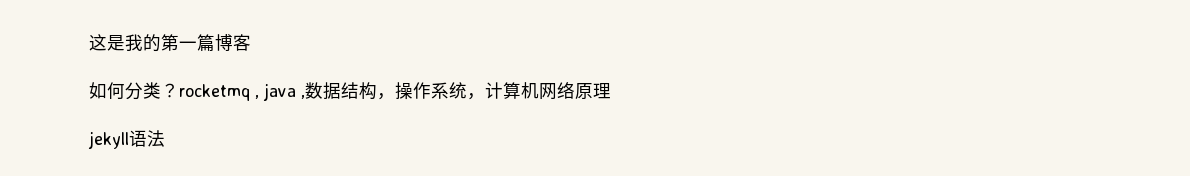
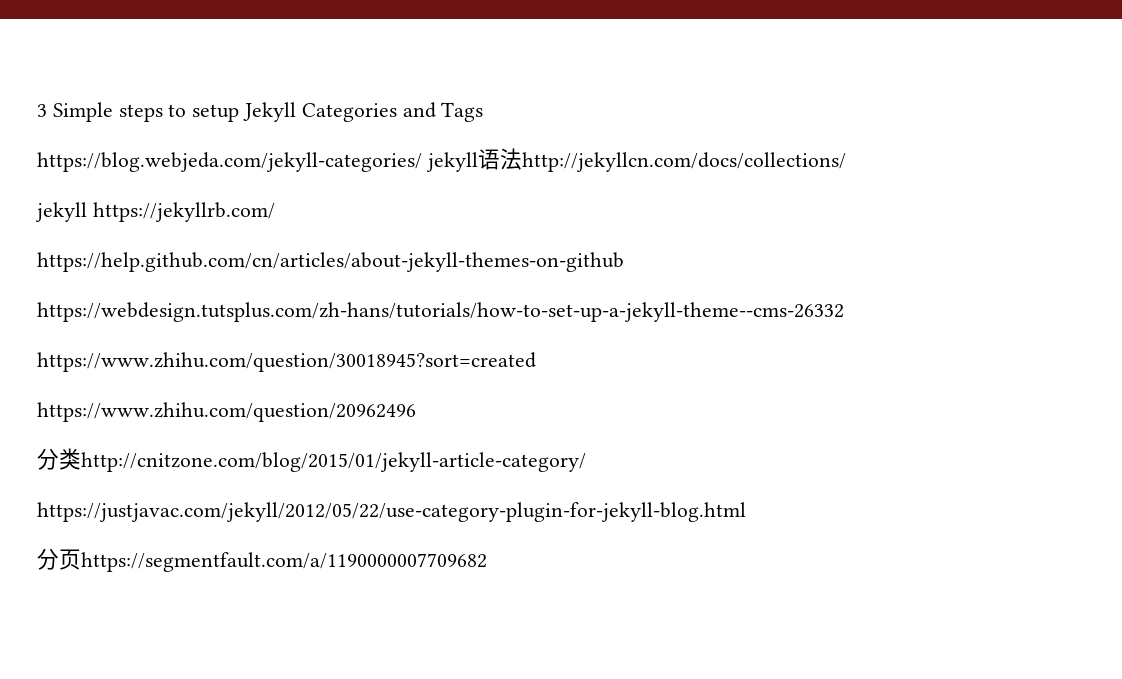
[89,34,251,52] [89,82,611,101] [88,130,165,149] 这是我的第一篇博客 // 如何分类？rocketmq , java ,数据结构，操作系统，计算机网络原理 // jekyll语法 -> [37,102,484,122] [37,148,846,172] [35,202,275,222] [37,252,624,272] [37,302,844,322] [37,352,536,372] [37,402,416,422] [37,448,586,472] [37,502,746,522] [37,548,487,572] 3 Simple steps to setup Jekyll Categories and Tags // https://blog.webjeda.com/jekyll-categories/ jekyll语法http://jekyllcn.com/docs/collections/ // jekyll https://jekyllrb.com/ // https://help.github.com/cn/articles/about-jekyll-themes-on-github // https://webdesign.tutsplus.com/zh-hans/tutorials/how-to-set-up-a-jekyll-theme--cms-26332 // https://www.zhihu.com/question/30018945?sort=created // https://www.zhihu.com/question/20962496 // 分类http://cnitzone.com/blog/2015/01/jekyll-article-category/ // https://justjavac.com/jekyll/2012/05/22/use-category-plugin-for-jekyll-blog.html // 分页https://segmentfault.com/a/1190000007709682

